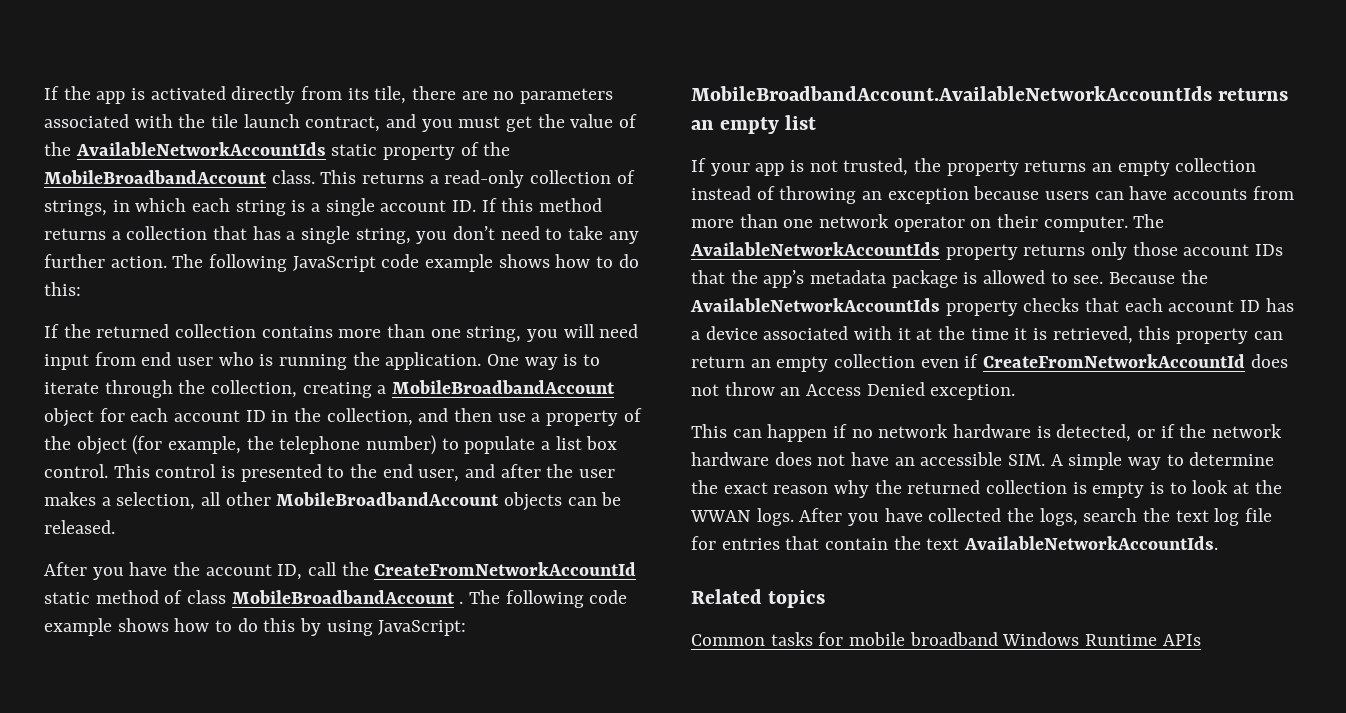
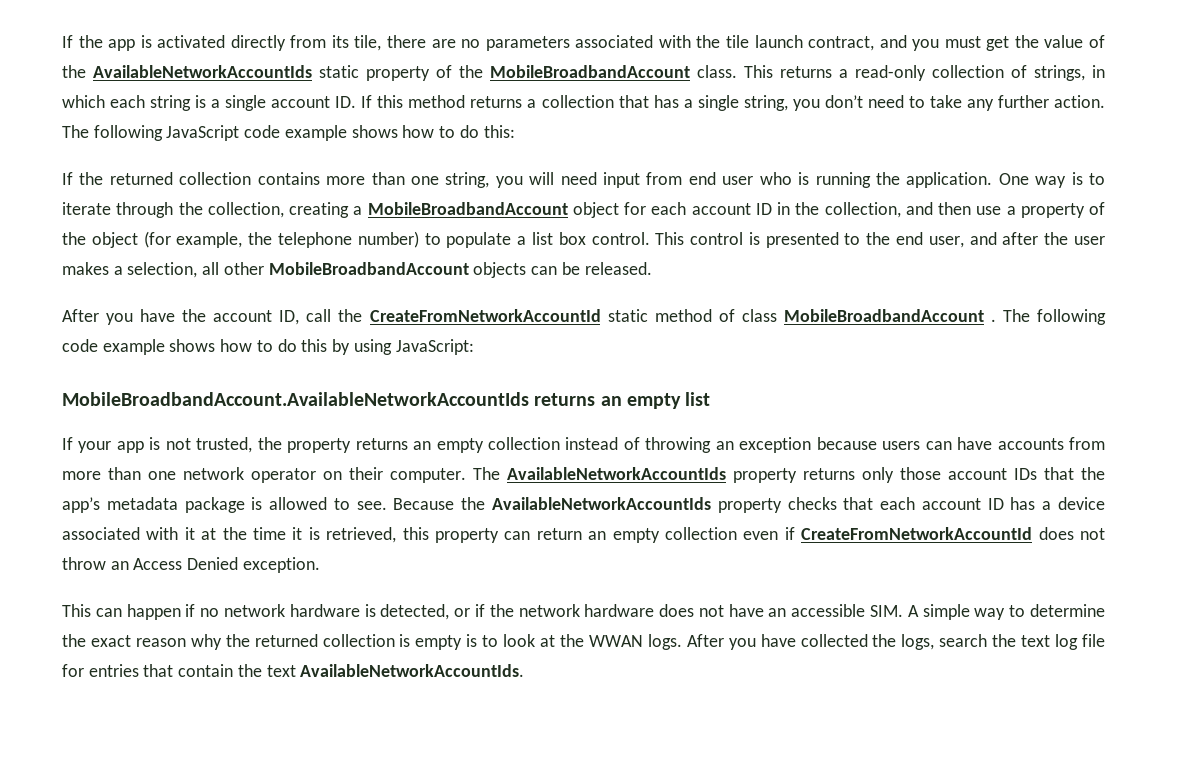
[691,589,826,608] [691,632,1201,646] // Related topics // Common tasks for mobile broadband Windows Runtime APIs -> (525, 670) none

